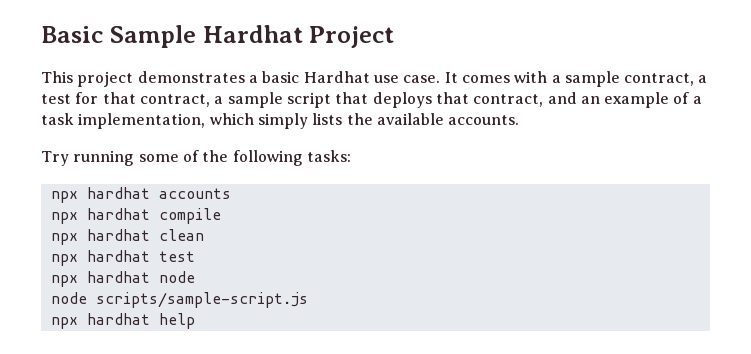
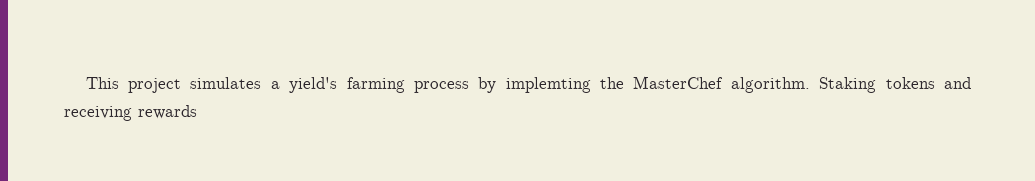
[41,25,395,48] [41,71,708,87] [41,92,702,108] [41,113,520,129] [41,150,351,166] [50,187,231,203] [50,208,221,224] [50,229,204,245] [50,250,195,266] [50,271,195,287] [50,292,308,308] [50,313,195,329] Basic Sample Hardhat Project // This project demonstrates a basic Hardhat use case. It comes with a sample contract, a test for that contract, a sample script that deploys that contract, and an example of a task implementation, which simply lists the available accounts. // Try running some of the following tasks: // npx hardhat accounts // npx hardhat compile // npx hardhat clean // npx hardhat test // npx hardhat node // node scripts/sample-script.js // npx hardhat help -> [85,76,971,93] [64,105,197,121] This project simulates a yield's farming process by implemting the MasterChef algorithm. Staking tokens and receiving rewards

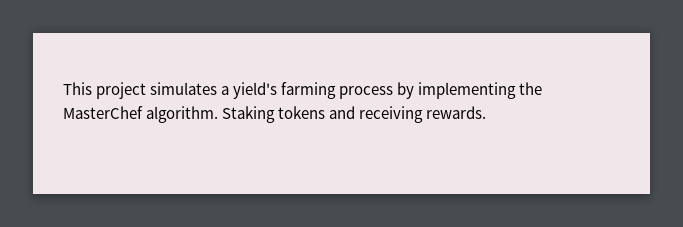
[505,77,591,93] implemting -> [418,82,517,99] implementing
[138,105,197,119] rewards -> [426,106,487,119] rewards.

